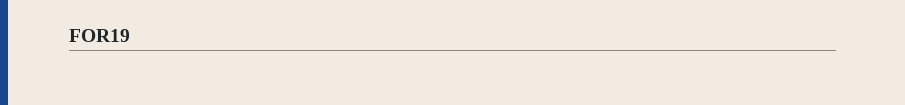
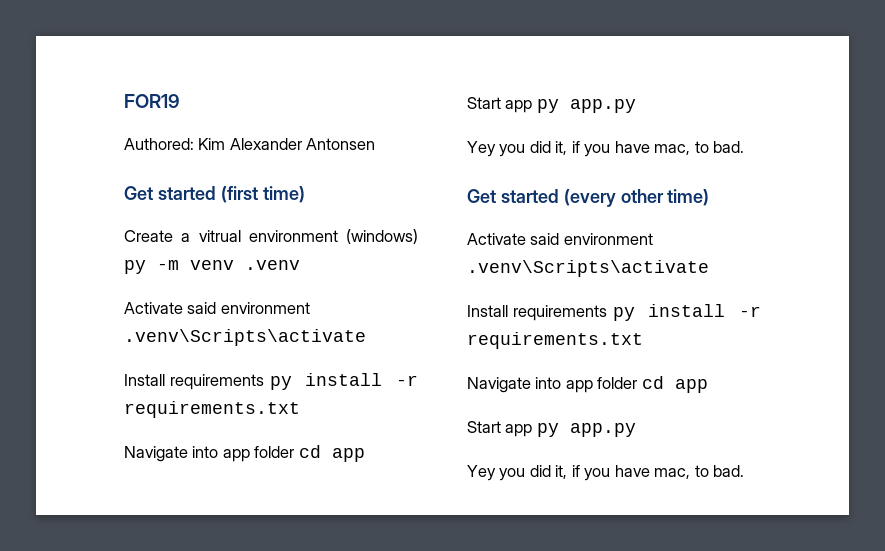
(130, 35) none -> [124,138,376,150] [124,186,305,203] [124,229,418,244] [124,260,300,274] [124,302,310,314] [124,329,366,346] [124,373,418,390] [124,401,300,418] [124,445,365,462] [467,97,636,113] [467,141,745,157] [467,189,710,207] [467,233,653,245] [467,260,709,277] [467,304,761,321] [467,332,643,349] [467,376,708,393] [467,421,636,437] [467,465,745,481] // Authored: Kim Alexander Antonsen // Get started (first time) // Create a vitrual environment (windows) py -m venv .venv // Activate said environment .venv\Scripts\activate // Install requirements py install -r requirements.txt // Navigate into app folder cd app // Start app py app.py // Yey you did it, if you have mac, to bad. // Get started (every other time) // Activate said environment .venv\Scripts\activate // Install requirements py install -r requirements.txt // Navigate into app folder cd app // Start app py app.py // Yey you did it, if you have mac, to bad.

